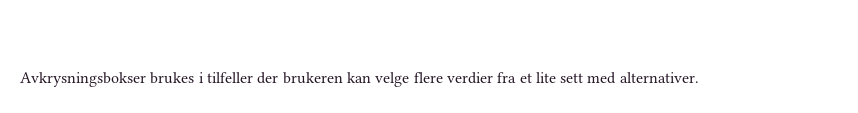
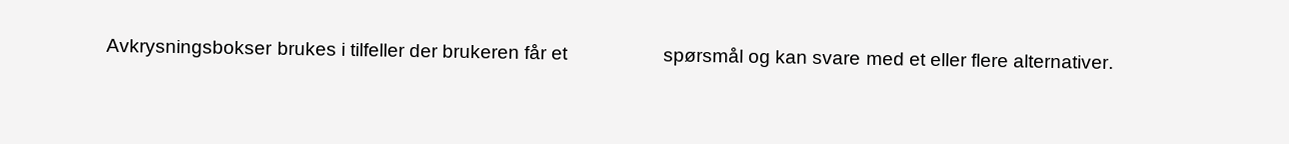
[346,72,617,87] kan velge flere verdier fra et lite sett med -> [524,42,1009,68] får et spørsmål og kan svare med et eller flere

